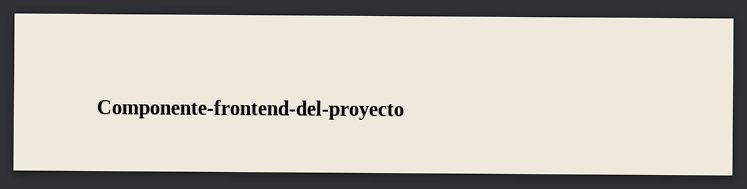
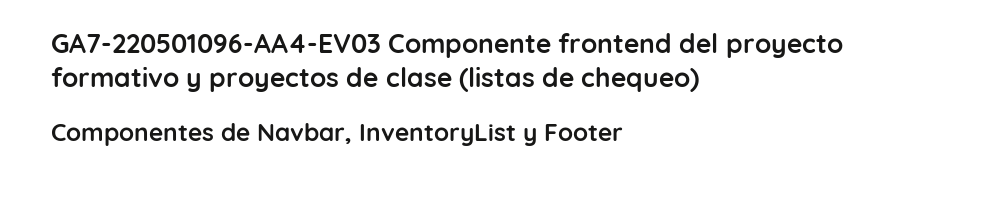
[96,99,404,121] Componente-frontend-del-proyecto -> [51,33,843,58] [51,66,700,92] [51,123,623,146] GA7-220501096-AA4-EV03 Componente frontend del proyecto formativo y proyectos de clase (listas de chequeo) // Componentes de Navbar, InventoryList y Footer

